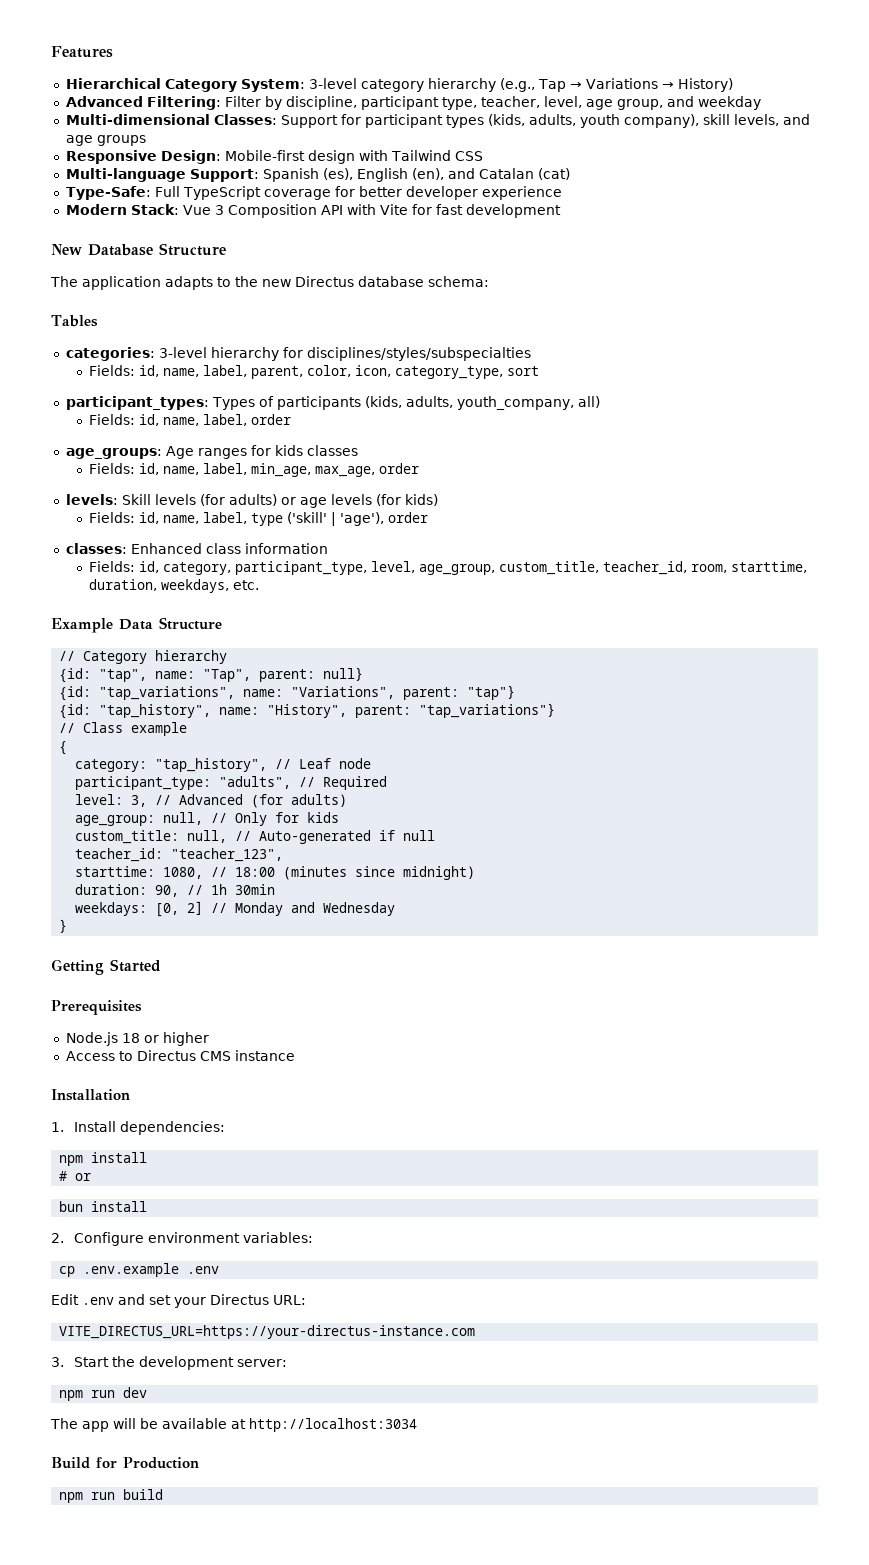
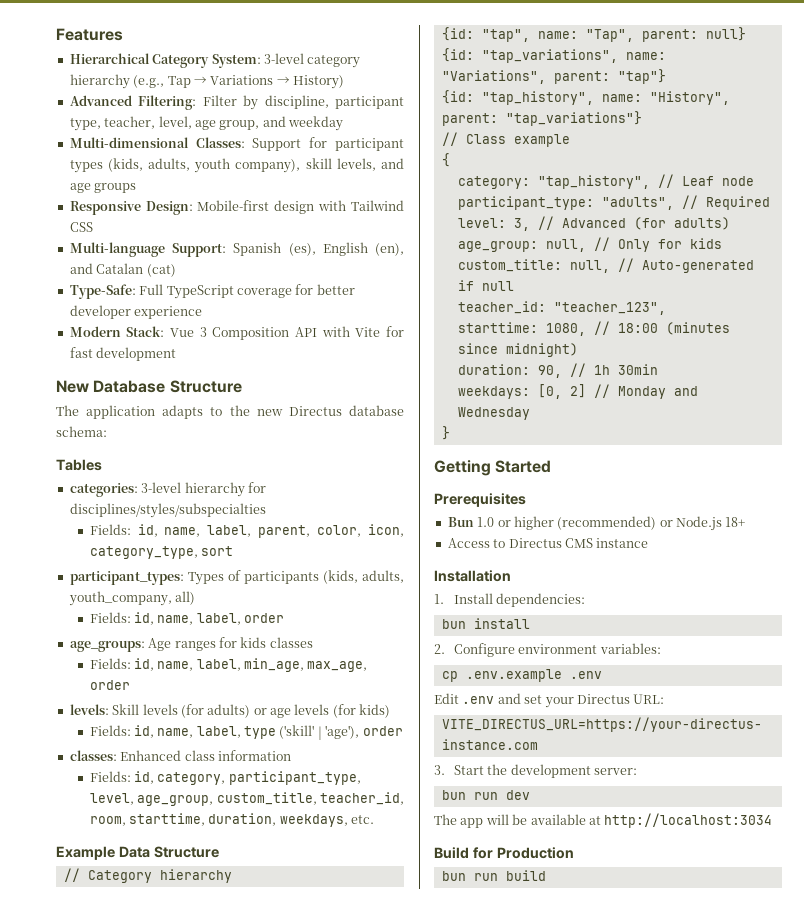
[65,1032,140,1046] Node.js 18 -> [447,517,495,527] Bun 1.0
(209, 1039) none -> [557,516,746,531] (recommended) or Node.js 18+
[59,1152,148,1166] [59,1171,92,1181] // npm install // # or -> (586, 600) none
[59,1390,84,1401] npm -> [441,790,466,800] bun
[59,1492,84,1503] npm -> [441,871,466,881] bun

